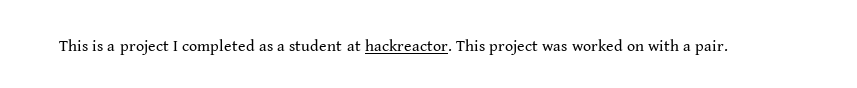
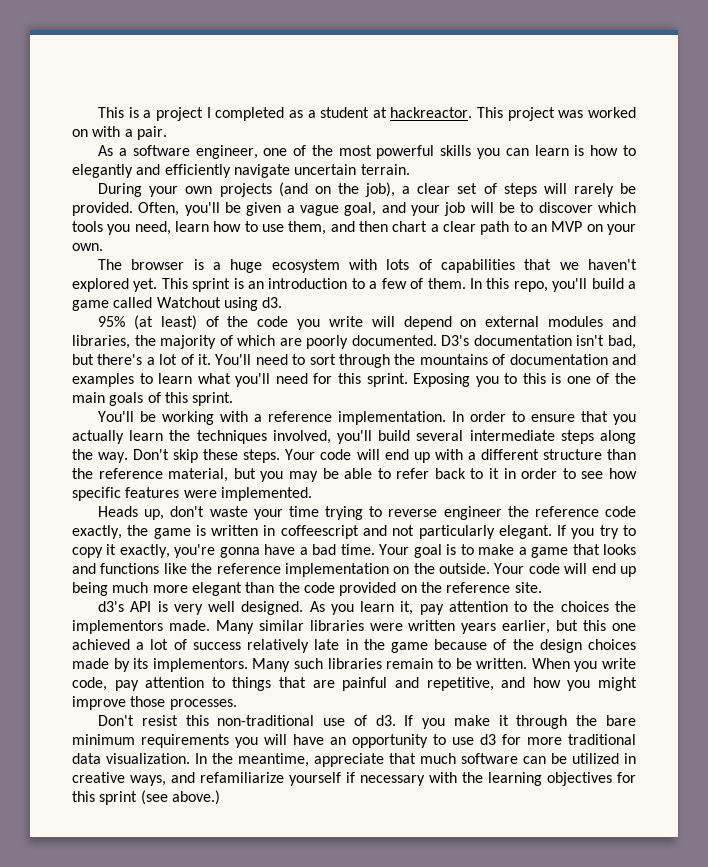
(729, 47) none -> [98,145,636,159] [72,164,410,178] [98,182,637,197] [72,202,636,216] [72,221,636,235] [72,243,103,251] [98,259,638,273] [72,278,637,292] [72,297,283,311] [98,315,636,330] [72,335,637,349] [72,354,636,368] [72,373,636,387] [72,392,234,406] [98,411,636,425] [72,430,636,444] [72,449,637,463] [72,468,637,482] [72,487,312,501] [98,506,637,520] [72,525,636,539] [72,544,636,558] [72,563,637,577] [72,582,542,596] [98,601,637,615] [72,620,637,634] [72,639,636,653] [72,658,637,672] [72,677,638,691] [72,696,237,710] [98,715,636,729] [72,734,636,748] [72,753,636,767] [72,772,636,786] [72,790,220,805] // As a software engineer, one of the most powerful skills you can learn is how to elegantly and efficiently navigate uncertain terrain. // During your own projects (and on the job), a clear set of steps will rarely be provided. Often, you'll be given a vague goal, and your job will be to discover which tools you need, learn how to use them, and then chart a clear path to an MVP on your own. // The browser is a huge ecosystem with lots of capabilities that we haven't explored yet. This sprint is an introduction to a few of them. In this repo, you'll build a game called Watchout using d3. // 95% (at least) of the code you write will depend on external modules and libraries, the majority of which are poorly documented. D3's documentation isn't bad, but there's a lot of it. You'll need to sort through the mountains of documentation and examples to learn what you'll need for this sprint. Exposing you to this is one of the main goals of this sprint. // You'll be working with a reference implementation. In order to ensure that you actually learn the techniques involved, you'll build several intermediate steps along the way. Don't skip these steps. Your code will end up with a different structure than the reference material, but you may be able to refer back to it in order to see how specific features were implemented. // Heads up, don't waste your time trying to reverse engineer the reference code exactly, the game is written in coffeescript and not particularly elegant. If you try to copy it exactly, you're gonna have a bad time. Your goal is to make a game that looks and functions like the reference implementation on the outside. Your code will end up being much more elegant than the code provided on the reference site. // d3's API is very well designed. As you learn it, pay attention to the choices the implementors made. Many similar libraries were written years earlier, but this one achieved a lot of success relatively late in the game because of the design choices made by its implementors. Many such libraries remain to be written. When you write code, pay attention to things that are painful and repetitive, and how you might improve those processes. // Don't resist this non-traditional use of d3. If you make it through the bare minimum requirements you will have an opportunity to use d3 for more traditional data visualization. In the meantime, appreciate that much software can be utilized in creative ways, and refamiliarize yourself if necessary with the learning objectives for this sprint (see above.)

